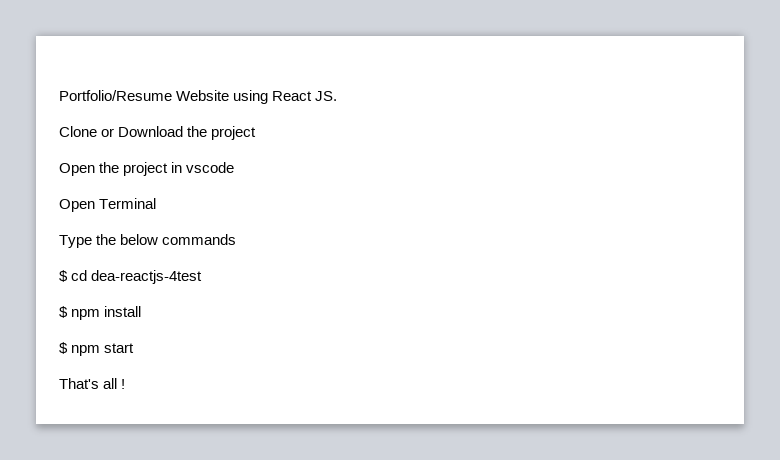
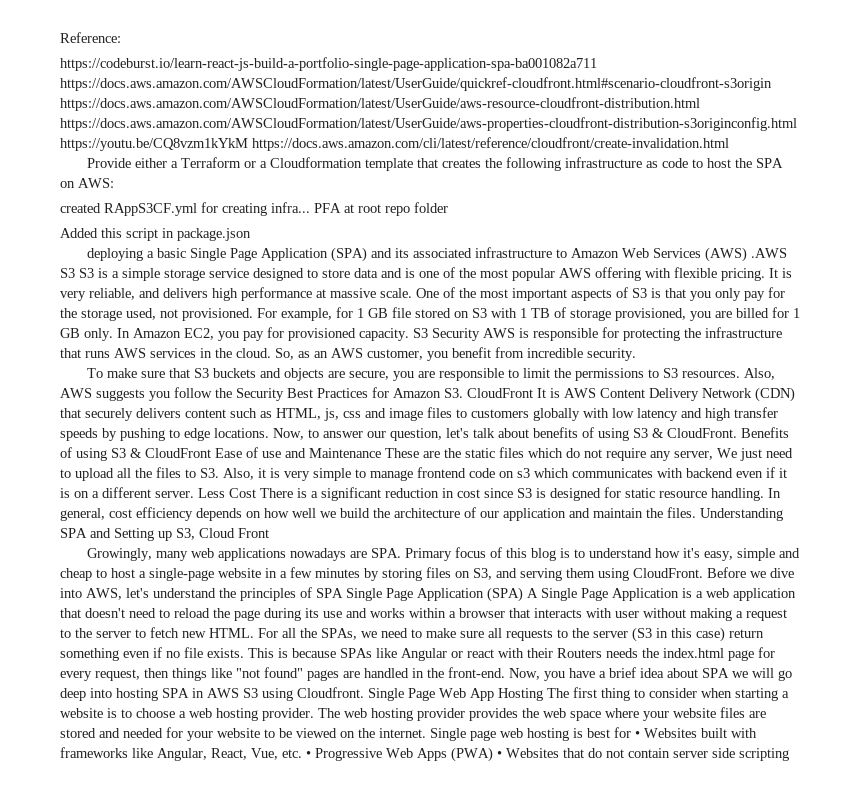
[59,90,338,104] [59,126,257,140] [59,162,235,176] [59,198,157,212] [59,234,237,248] [59,270,203,284] [59,306,142,320] [59,342,135,356] [59,378,126,389] Portfolio/Resume Website using React JS. // Clone or Download the project // Open the project in vscode // Open Terminal // Type the below commands // $ cd dea-reactjs-4test // $ npm install // $ npm start // That's all ! -> [60,32,121,43] [60,57,597,71] [60,77,772,91] [60,97,700,111] [60,117,797,131] [60,137,729,151] [87,157,784,171] [60,178,114,188] [60,202,448,216] [60,228,251,241] [87,247,788,262] [60,267,792,281] [60,287,785,301] [60,307,800,321] [60,327,782,341] [60,347,636,361] [87,368,776,381] [60,387,795,402] [60,407,778,421] [60,427,789,441] [60,447,793,461] [60,467,787,481] [60,487,781,501] [60,507,783,521] [60,528,269,541] [87,547,801,561] [60,567,794,581] [60,587,796,602] [60,608,787,621] [60,627,764,642] [60,647,775,661] [60,667,792,681] [60,687,789,701] [60,707,766,721] [60,727,757,741] [60,747,789,762] Reference: // https://codeburst.io/learn-react-js-build-a-portfolio-single-page-application-spa-ba001082a711 https://docs.aws.amazon.com/AWSCloudFormation/latest/UserGuide/quickref-cloudfront.html#scenario-cloudfront-s3origin https://docs.aws.amazon.com/AWSCloudFormation/latest/UserGuide/aws-resource-cloudfront-distribution.html https://docs.aws.amazon.com/AWSCloudFormation/latest/UserGuide/aws-properties-cloudfront-distribution-s3originconfig.html https://youtu.be/CQ8vzm1kYkM https://docs.aws.amazon.com/cli/latest/reference/cloudfront/create-invalidation.html // Provide either a Terraform or a Cloudformation template that creates the following infrastructure as code to host the SPA on AWS: // created RAppS3CF.yml for creating infra... PFA at root repo folder // Added this script in package.json // deploying a basic Single Page Application (SPA) and its associated infrastructure to Amazon Web Services (AWS) .AWS S3 S3 is a simple storage service designed to store data and is one of the most popular AWS offering with flexible pricing. It is very reliable, and delivers high performance at massive scale. One of the most important aspects of S3 is that you only pay for the storage used, not provisioned. For example, for 1 GB file stored on S3 with 1 TB of storage provisioned, you are billed for 1 GB only. In Amazon EC2, you pay for provisioned capacity. S3 Security AWS is responsible for protecting the infrastructure that runs AWS services in the cloud. So, as an AWS customer, you benefit from incredible security. // To make sure that S3 buckets and objects are secure, you are responsible to limit the permissions to S3 resources. Also, AWS suggests you follow the Security Best Practices for Amazon S3. CloudFront It is AWS Content Delivery Network (CDN) that securely delivers content such as HTML, js, css and image files to customers globally with low latency and high transfer speeds by pushing to edge locations. Now, to answer our question, let's talk about benefits of using S3 & CloudFront. Benefits of using S3 & CloudFront Ease of use and Maintenance These are the static files which do not require any server, We just need to upload all the files to S3. Also, it is very simple to manage frontend code on s3 which communicates with backend even if it is on a different server. Less Cost There is a significant reduction in cost since S3 is designed for static resource handling. In general, cost efficiency depends on how well we build the architecture of our application and maintain the files. Understanding SPA and Setting up S3, Cloud Front // Growingly, many web applications nowadays are SPA. Primary focus of this blog is to understand how it's easy, simple and cheap to host a single-page website in a few minutes by storing files on S3, and serving them using CloudFront. Before we dive into AWS, let's understand the principles of SPA Single Page Application (SPA) A Single Page Application is a web application that doesn't need to reload the page during its use and works within a browser that interacts with user without making a request to the server to fetch new HTML. For all the SPAs, we need to make sure all requests to the server (S3 in this case) return something even if no file exists. This is because SPAs like Angular or react with their Routers needs the index.html page for every request, then things like "not found" pages are handled in the front-end. Now, you have a brief idea about SPA we will go deep into hosting SPA in AWS S3 using Cloudfront. Single Page Web App Hosting The first thing to consider when starting a website is to choose a web hosting provider. The web hosting provider provides the web space where your website files are stored and needed for your website to be viewed on the internet. Single page web hosting is best for • Websites built with frameworks like Angular, React, Vue, etc. • Progressive Web Apps (PWA) • Websites that do not contain server side scripting

